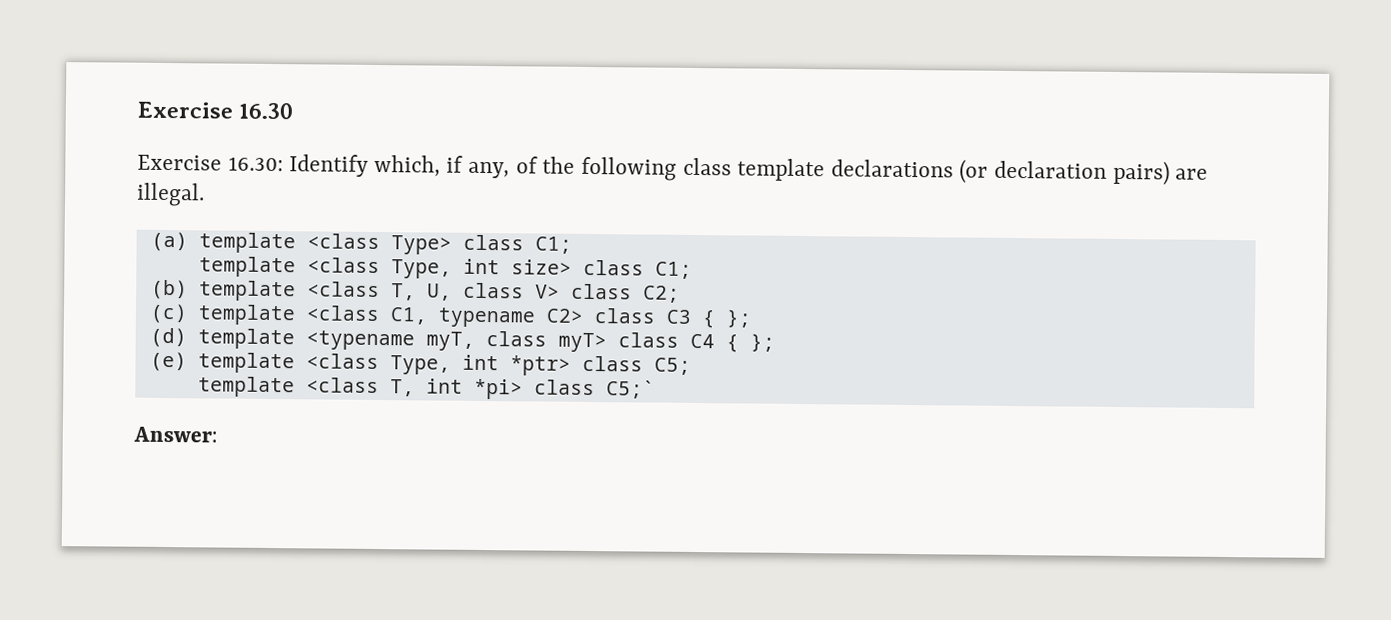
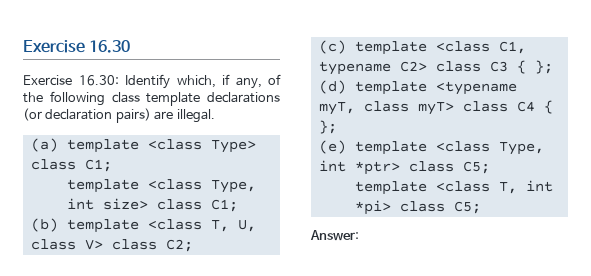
[605,380,655,399] C5;` -> [453,201,481,214] C5;

